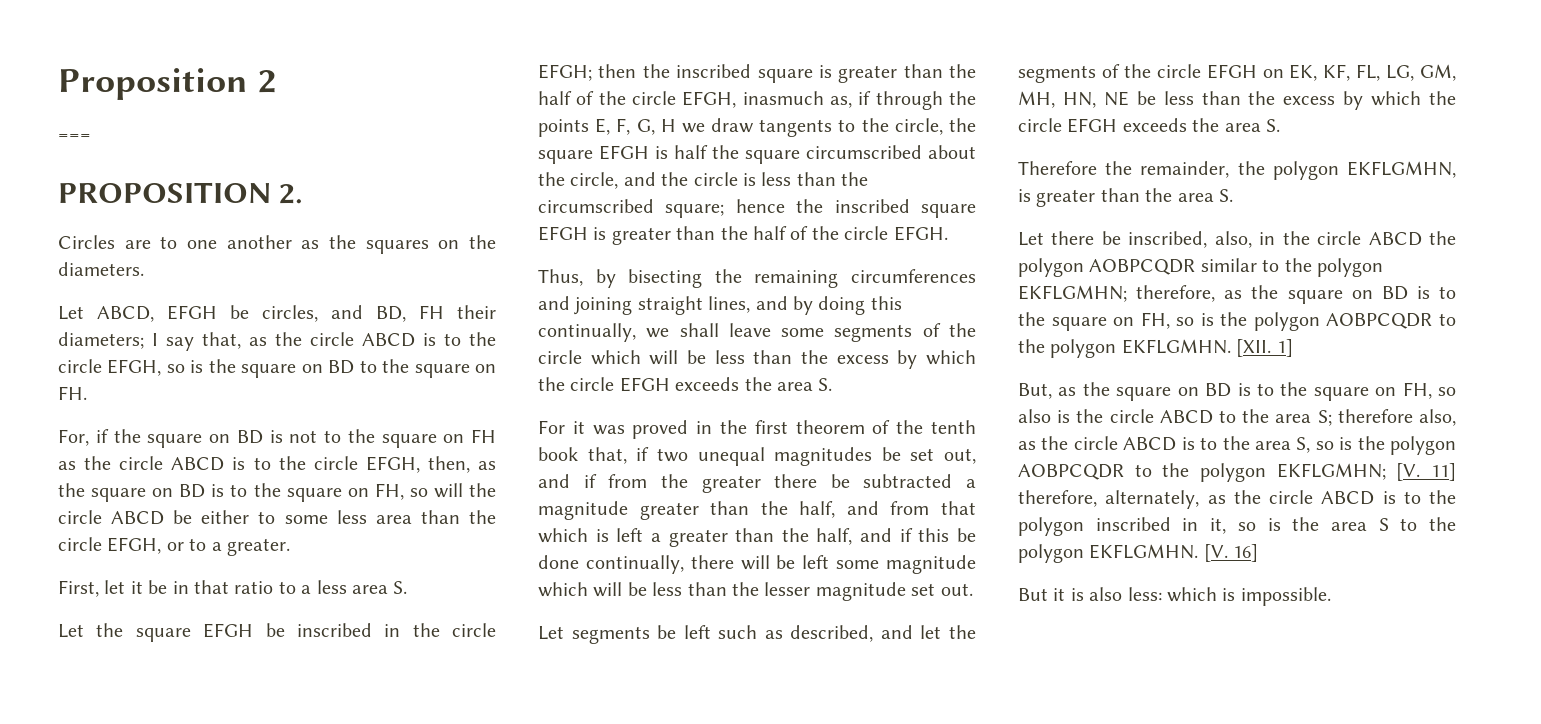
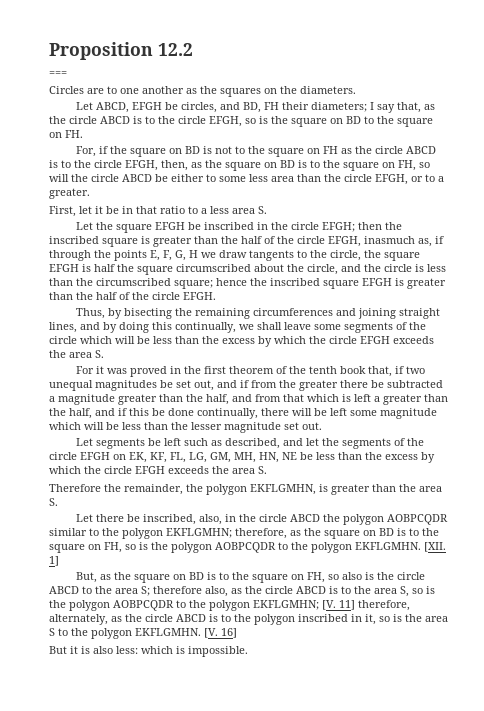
[257,70,277,93] 2 -> [158,43,193,56] 12.2
[58,182,304,204] // PROPOSITION 2. -> (67, 73) none

